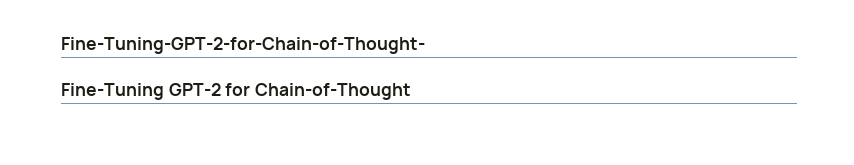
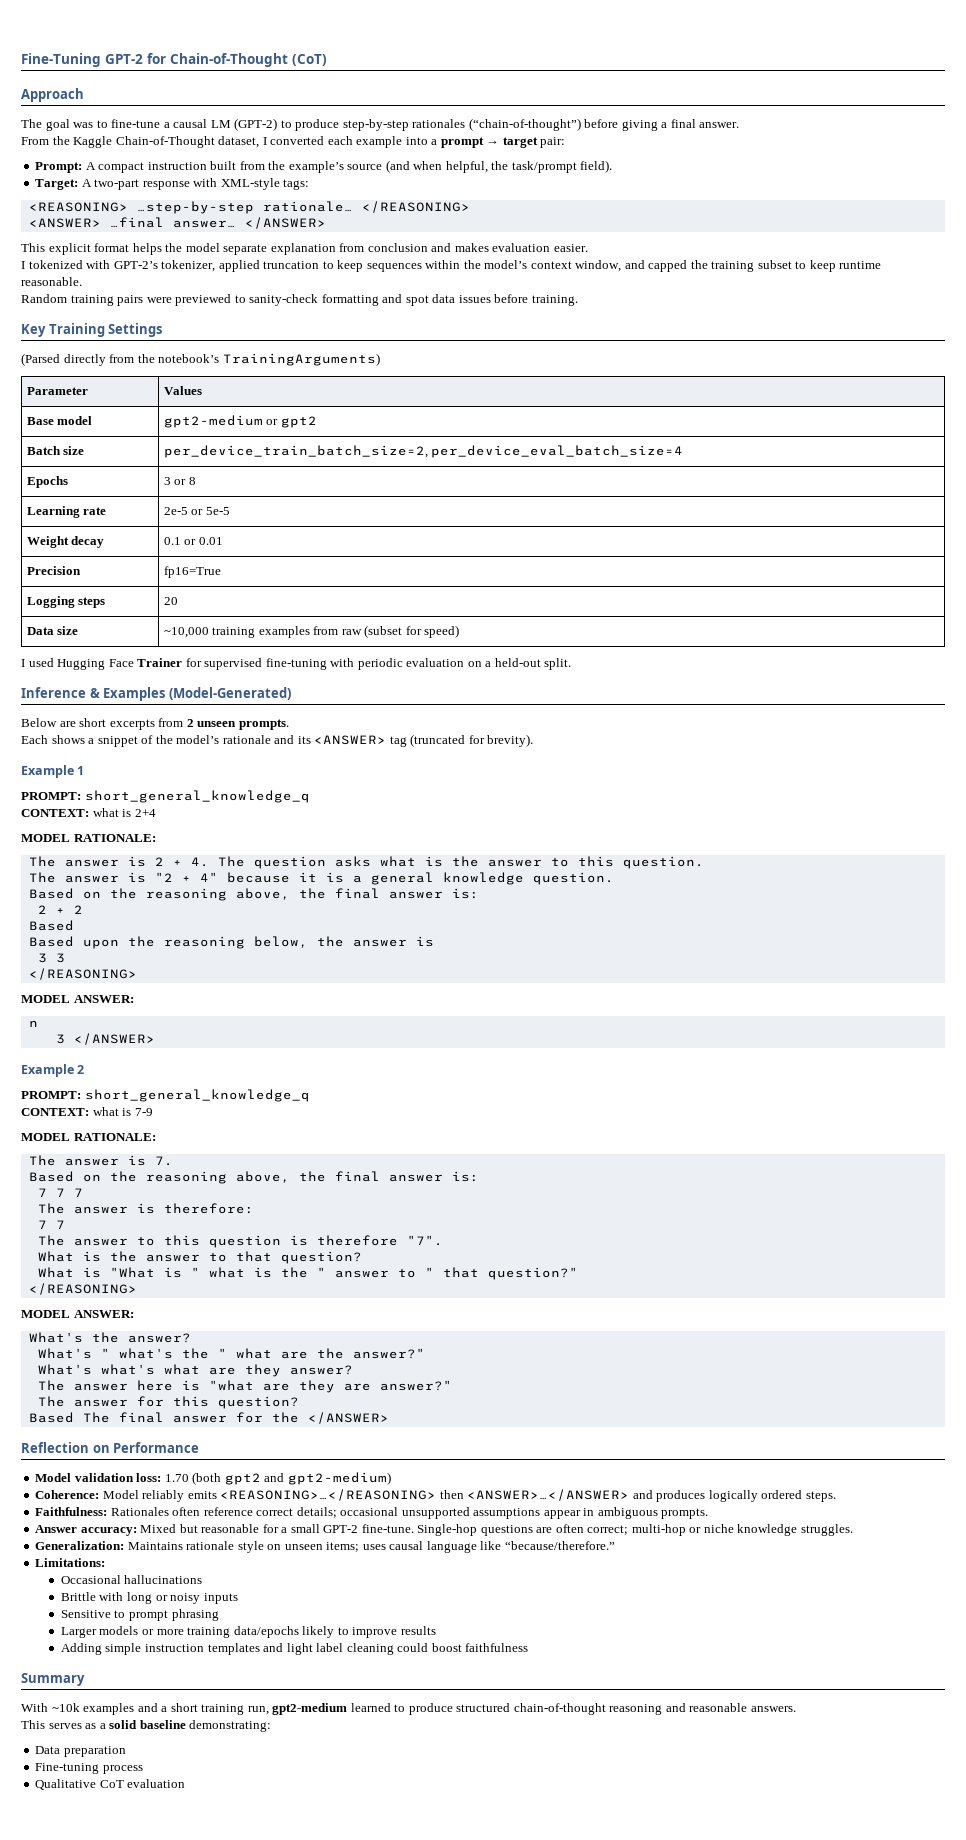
[61,37,425,54] Fine-Tuning-GPT-2-for-Chain-of-Thought- // -> (21, 60) none
(412, 91) none -> [292,54,327,66] [21,88,84,102] [21,118,740,131] [21,136,566,148] [35,160,613,173] [35,178,310,190] [28,201,470,214] [28,217,326,229] [21,243,588,255] [21,260,882,272] [21,277,82,286] [21,294,578,306] [21,323,163,337] [21,353,380,366] [26,387,88,395] [163,386,202,395] [26,416,93,425] [163,415,317,428] [26,446,85,455] [163,445,684,458] [26,476,68,488] [163,477,196,485] [26,506,107,518] [163,507,230,515] [26,536,105,548] [163,537,223,545] [26,566,81,575] [163,566,221,578] [26,596,106,608] [163,597,178,605] [26,626,79,635] [163,625,460,638] [21,658,572,670] [21,687,291,701] [21,718,289,730] [21,734,534,747] [21,765,85,778] [21,790,310,803] [21,808,156,817] [21,834,156,842] [28,856,704,869] [28,872,614,885] [28,888,479,901] [37,905,83,914] [28,920,74,931] [28,936,434,949] [37,953,65,963] [28,968,137,980] [21,995,134,1003] [28,1020,38,1027] [55,1033,155,1045] [21,1064,85,1077] [21,1089,310,1102] [21,1107,153,1116] [21,1133,156,1141] [28,1155,173,1166] [28,1171,479,1184] [37,1188,83,1197] [37,1203,254,1214] [37,1220,65,1229] [37,1235,443,1248] [37,1251,362,1264] [37,1267,578,1280] [28,1283,137,1295] [21,1310,134,1318] [28,1332,191,1343] [37,1348,425,1359] [37,1364,353,1377] [37,1380,452,1393] [37,1396,299,1409] [28,1412,389,1424] [21,1442,200,1453] [35,1472,391,1485] [35,1489,836,1502] [35,1507,709,1519] [35,1524,853,1536] [35,1541,615,1553] [35,1558,106,1567] [60,1575,203,1584] [60,1592,238,1604] [60,1609,219,1621] [60,1626,436,1638] [60,1643,529,1655] [21,1673,85,1686] [21,1703,796,1715] [21,1720,272,1732] [35,1746,126,1757] [35,1763,143,1774] [35,1779,186,1790] (CoT) // Approach // The goal was to fine-tune a causal LM (GPT-2) to produce step-by-step rationales (“chain-of-thought”) before giving a final answer. // From the Kaggle Chain-of-Thought dataset, I converted each example into a prompt → target pair: // Prompt: A compact instruction built from the example’s source (and when helpful, the task/prompt field). // Target: A two-part response with XML-style tags: // <REASONING> …step-by-step rationale… </REASONING> // <ANSWER> …final answer… </ANSWER> // This explicit format helps the model separate explanation from conclusion and makes evaluation easier. // I tokenized with GPT-2’s tokenizer, applied truncation to keep sequences within the model’s context window, and capped the training subset to keep runtime reasonable. // Random training pairs were previewed to sanity-check formatting and spot data issues before training. // Key Training Settings // (Parsed directly from the notebook’s TrainingArguments) // Parameter | Values // Base model | gpt2-medium or gpt2 // Batch size | per_device_train_batch_size=2, per_device_eval_batch_size=4 // Epochs | 3 or 8 // Learning rate | 2e-5 or 5e-5 // Weight decay | 0.1 or 0.01 // Precision | fp16=True // Logging steps | 20 // Data size | ~10,000 training examples from raw (subset for speed) // I used Hugging Face Trainer for supervised fine-tuning with periodic evaluation on a held-out split. // Inference & Examples (Model-Generated) // Below are short excerpts from 2 unseen prompts. // Each shows a snippet of the model’s rationale and its <ANSWER> tag (truncated for brevity). // Example 1 // PROMPT: short_general_knowledge_q // CONTEXT: what is 2+4 // MODEL RATIONALE: // The answer is 2 + 4. The question asks what is the answer to this question. // The answer is "2 + 4" because it is a general knowledge question. // Based on the reasoning above, the final answer is: // 2 + 2 // Based // Based upon the reasoning below, the answer is // 3 3 // </REASONING> // MODEL ANSWER: // n // 3 </ANSWER> // Example 2 // PROMPT: short_general_knowledge_q // CONTEXT: what is 7-9 // MODEL RATIONALE: // The answer is 7. // Based on the reasoning above, the final answer is: // 7 7 7 // The answer is therefore: // 7 7 // The answer to this question is therefore "7". // What is the answer to that question? // What is "What is " what is the " answer to " that question?" // </REASONING> // MODEL ANSWER: // What's the answer? // What's " what's the " what are the answer?" // What's what's what are they answer? // The answer here is "what are they are answer?" // The answer for this question? // Based The final answer for the </ANSWER> // Reflection on Performance // Model validation loss: 1.70 (both gpt2 and gpt2-medium) // Coherence: Model reliably emits <REASONING>…</REASONING> then <ANSWER>…</ANSWER> and produces logically ordered steps. // Faithfulness: Rationales often reference correct details; occasional unsupported assumptions appear in ambiguous prompts. // Answer accuracy: Mixed but reasonable for a small GPT-2 fine-tune. Single-hop questions are often correct; multi-hop or niche knowledge struggles. // Generalization: Maintains rationale style on unseen items; uses causal language like “because/therefore.” // Limitations: // Occasional hallucinations // Brittle with long or noisy inputs // Sensitive to prompt phrasing // Larger models or more training data/epochs likely to improve results // Adding simple instruction templates and light label cleaning could boost faithfulness // Summary // With ~10k examples and a short training run, gpt2-medium learned to produce structured chain-of-thought reasoning and reasonable answers. // This serves as a solid baseline demonstrating: // Data preparation // Fine-tuning process // Qualitative CoT evaluation

